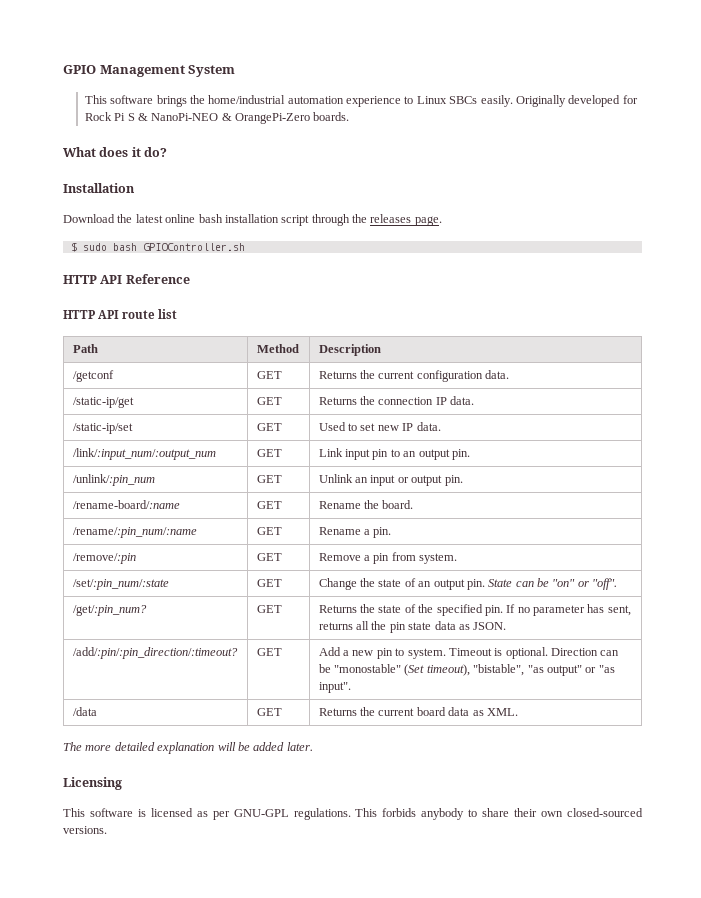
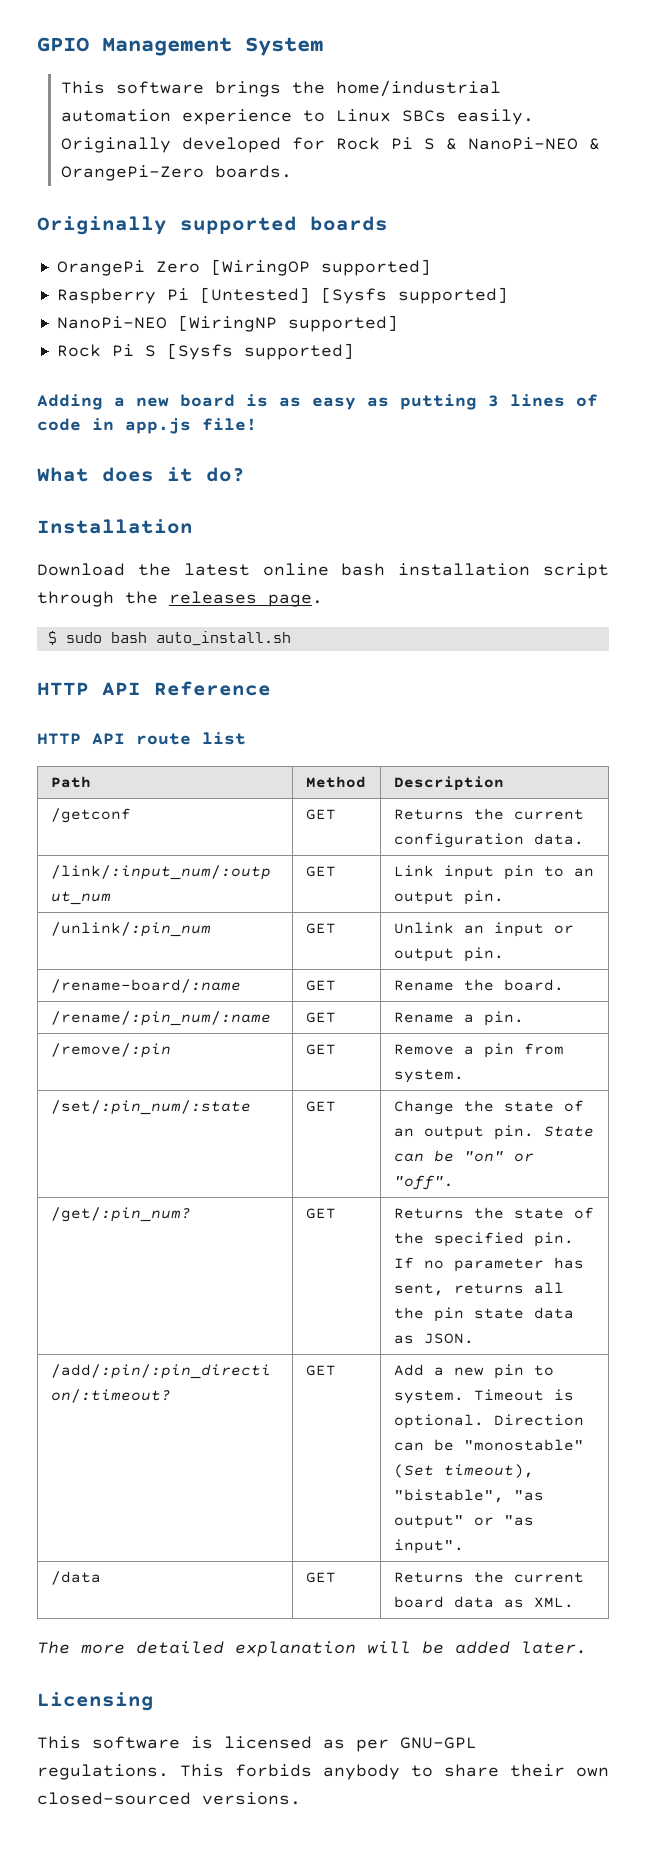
(350, 116) none -> [37,216,388,235] [56,259,431,276] [56,287,508,304] [56,315,398,332] [56,343,354,360] [37,394,598,410] [37,418,257,434] // Originally supported boards // OrangePi Zero [WiringOP supported] // Raspberry Pi [Untested] [Sysfs supported] // NanoPi-NEO [WiringNP supported] // Rock Pi S [Sysfs supported] // Adding a new board is as easy as putting 3 lines of code in app.js file!
[142,243,245,251] GPIOController.sh -> [155,631,291,646] auto_install.sh
[72,397,134,408] [256,397,282,405] [318,396,475,405] [72,423,133,434] [256,423,282,431] [318,422,441,431] // /static-ip/get | GET | Returns the connection IP data. // /static-ip/set | GET | Used to set new IP data. -> (584, 839) none

